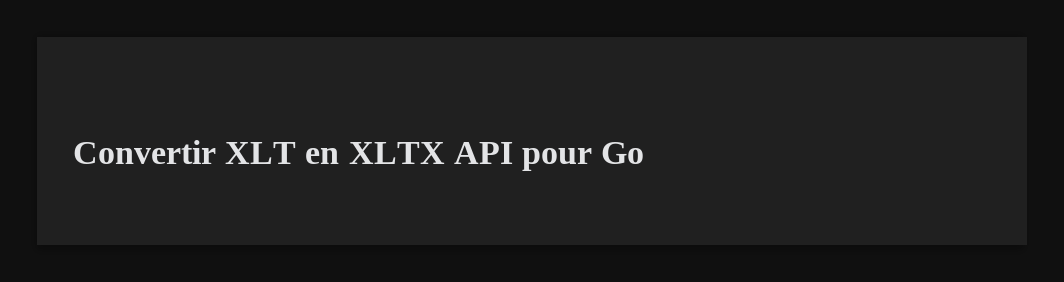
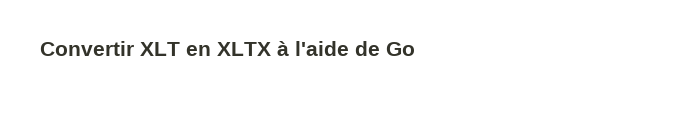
[453,142,592,171] API pour -> [277,41,380,56] à l'aide de

